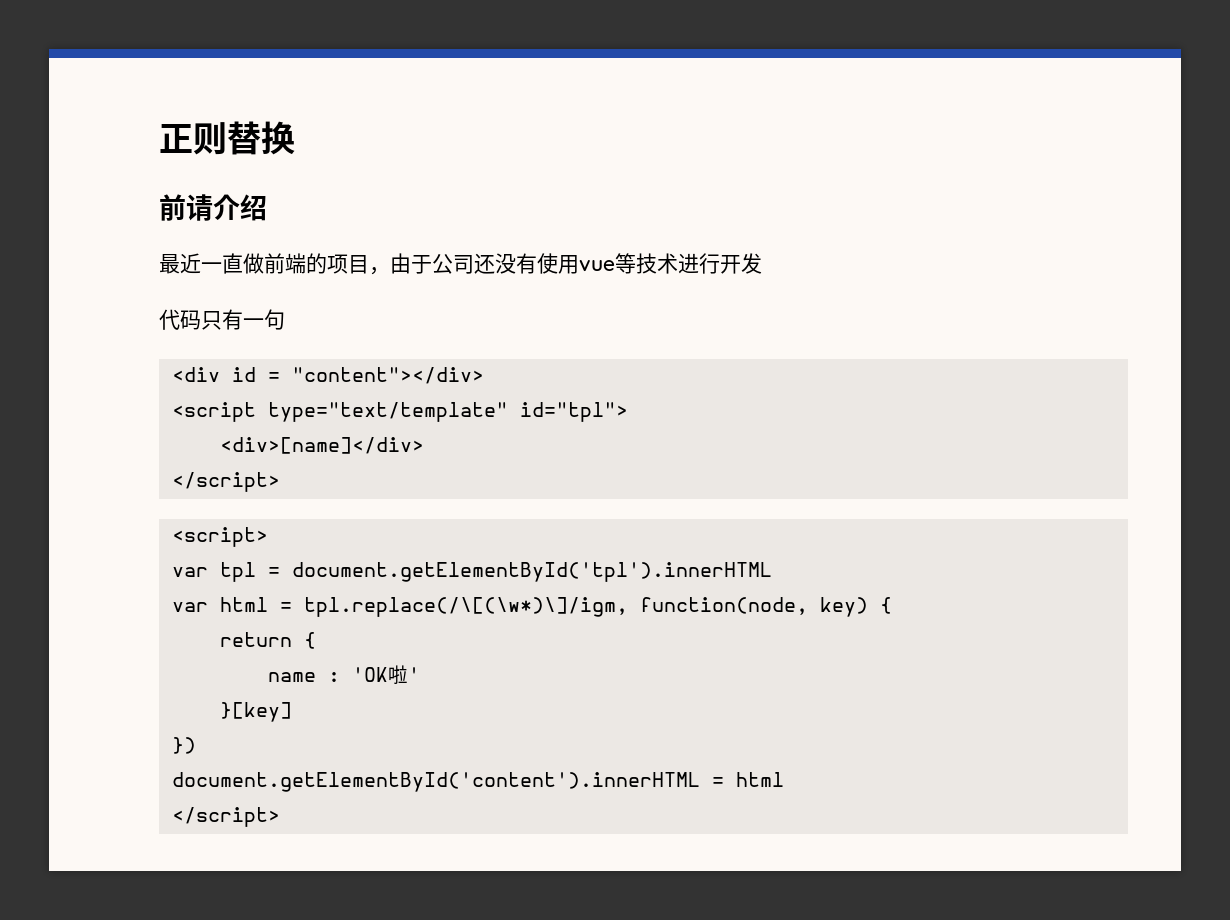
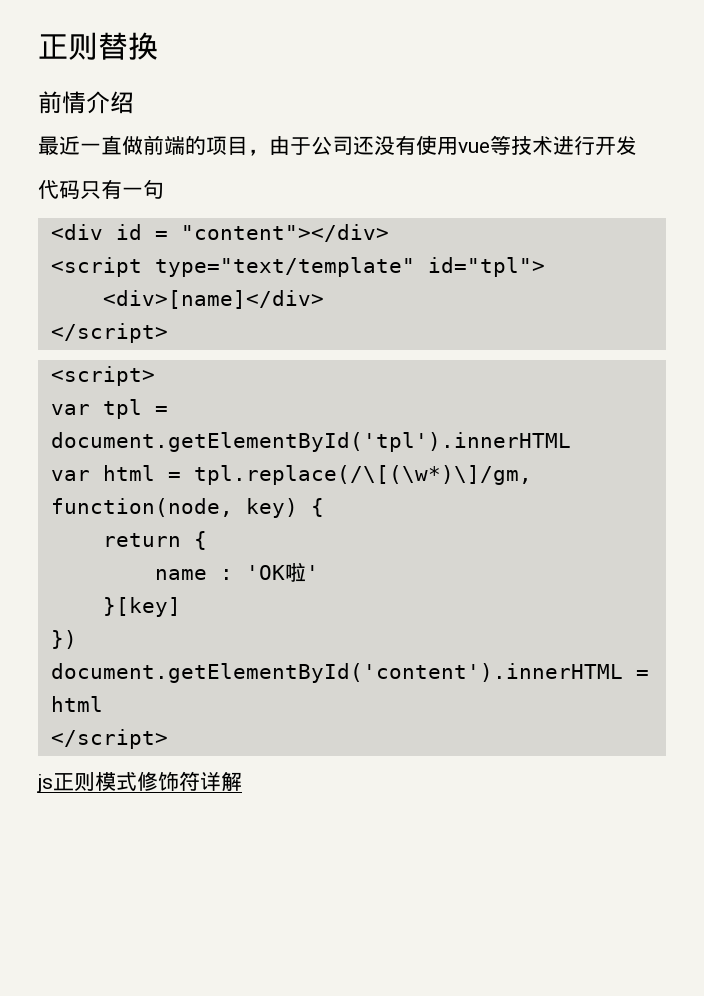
[186,194,213,221] 请 -> [62,91,86,114] 情
[303,597,628,617] tpl.replace(/\[(\w*)\]/igm, -> [193,465,532,485] tpl.replace(/\[(\w*)\]/gm,
(280, 817) none -> [37,771,242,793] // js正则模式修饰符详解

